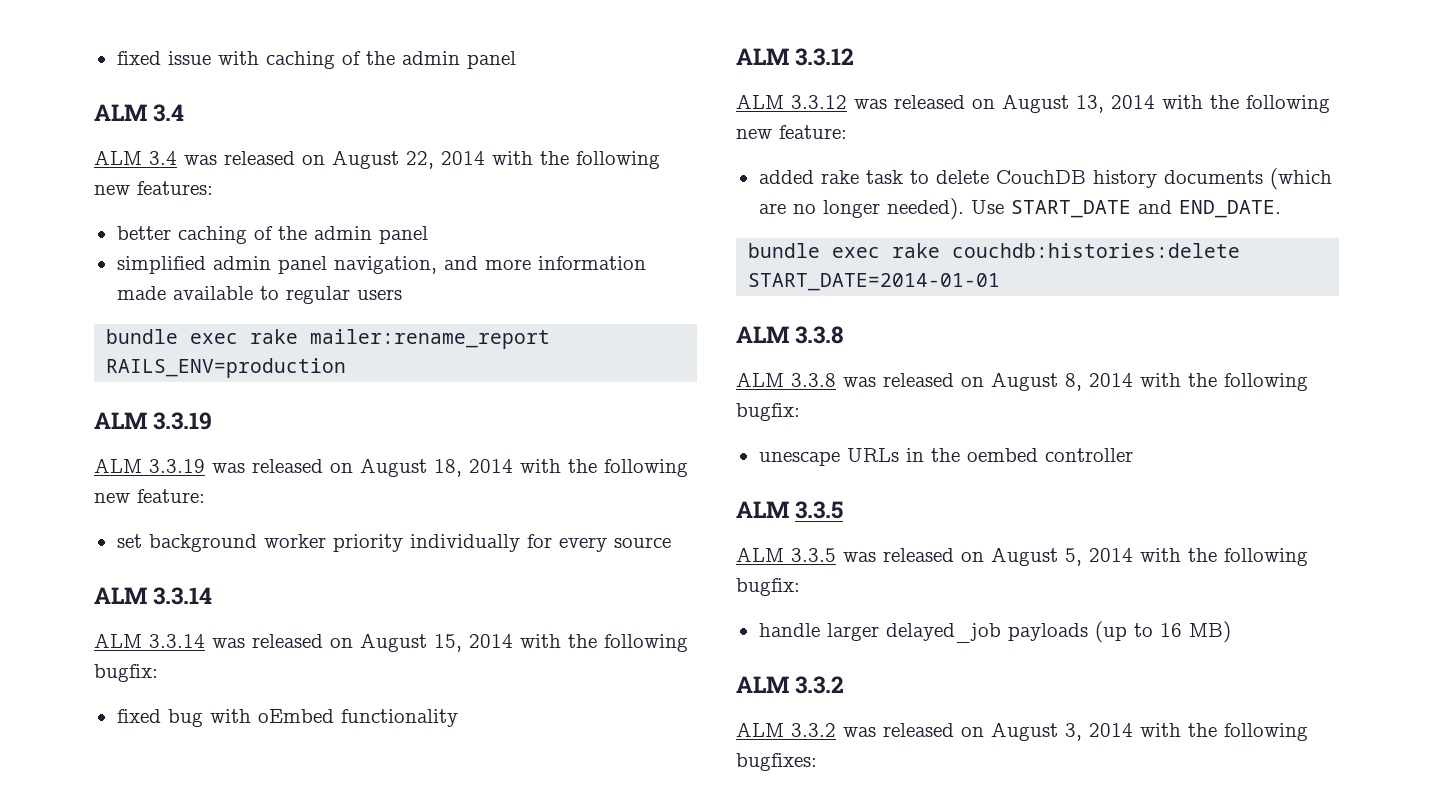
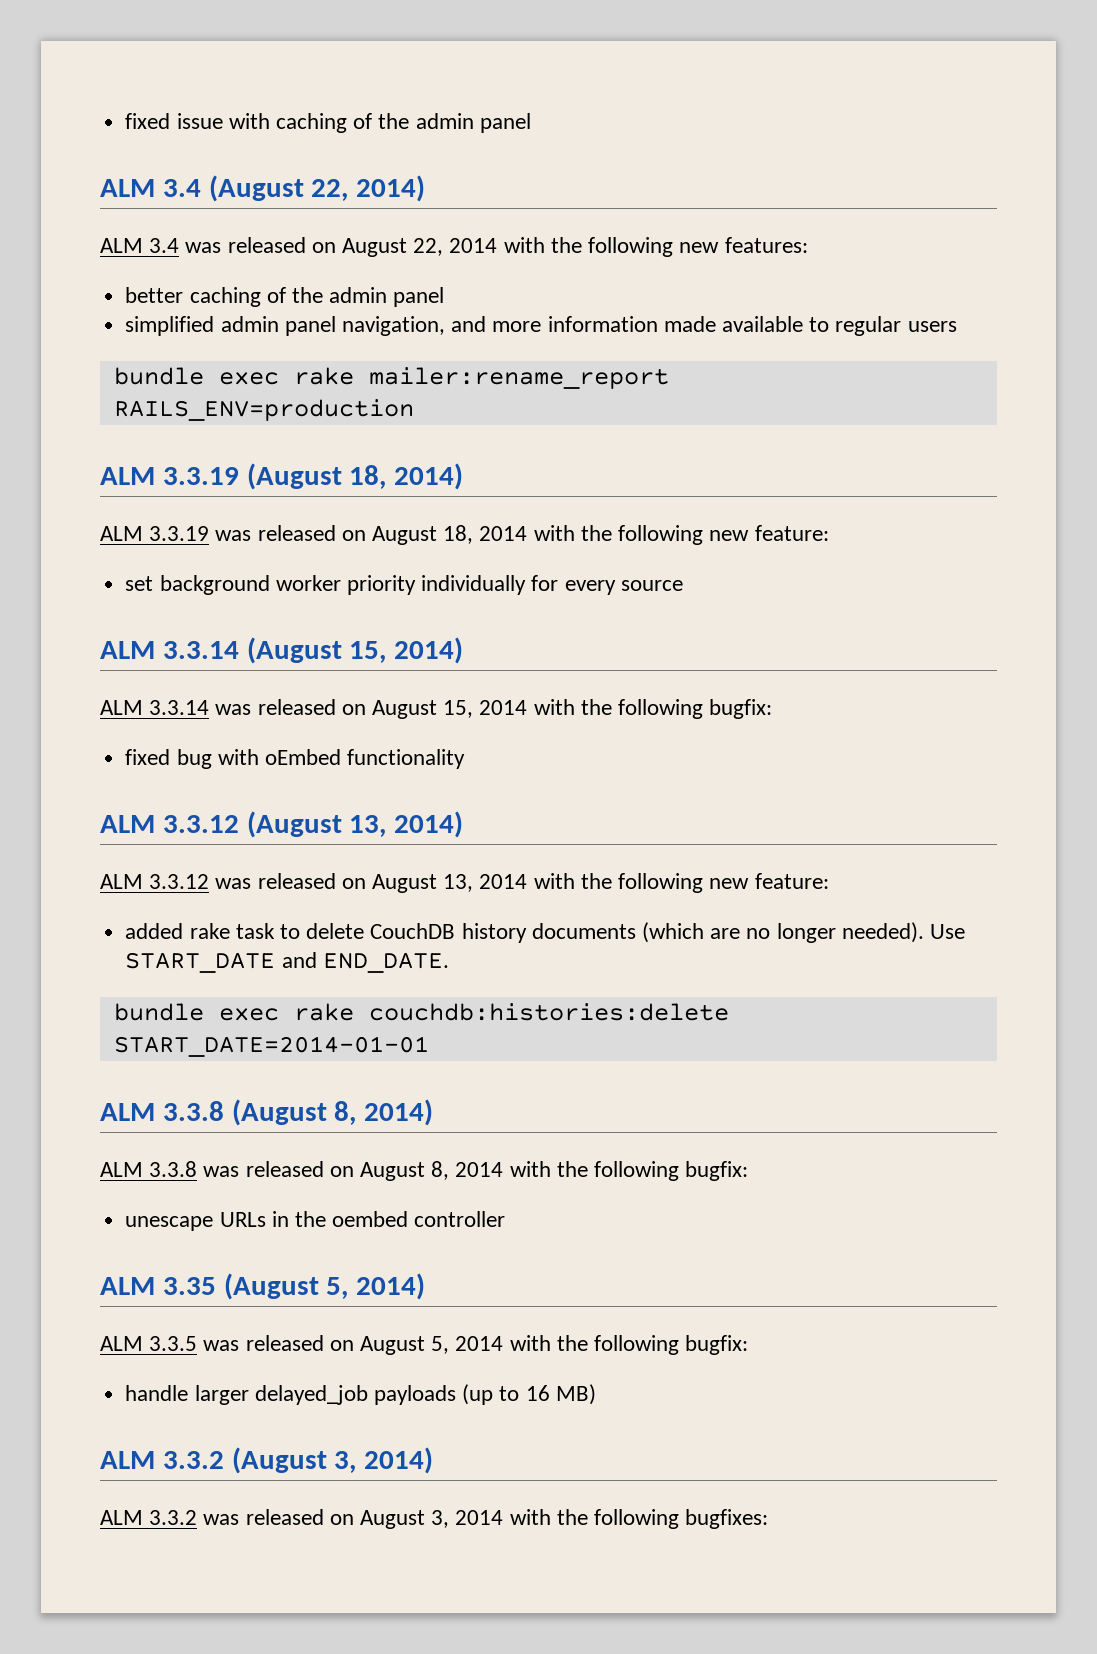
(185, 113) none -> [208,175,426,202] (August 22, 2014)
(213, 421) none -> [246,463,464,490] (August 18, 2014)
(213, 596) none -> [246,637,464,664] (August 15, 2014)
(855, 57) none -> [246,811,464,838] (August 13, 2014)
(845, 335) none -> [231,1099,434,1126] (August 8, 2014)
[795,501,844,519] 3.3.5 -> [162,1273,426,1300] 3.35 (August 5, 2014)
(845, 685) none -> [231,1447,434,1474] (August 3, 2014)

